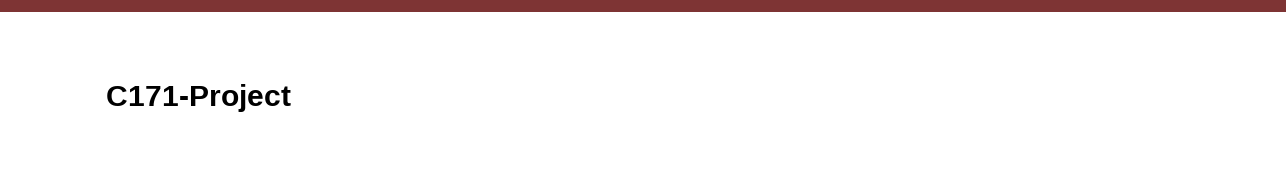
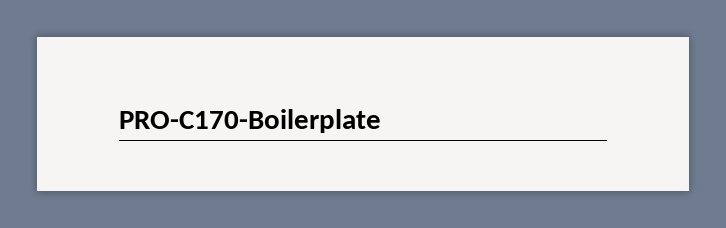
[106,84,291,112] C171-Project -> [119,109,381,133] PRO-C170-Boilerplate

